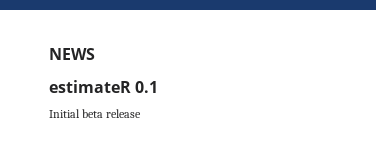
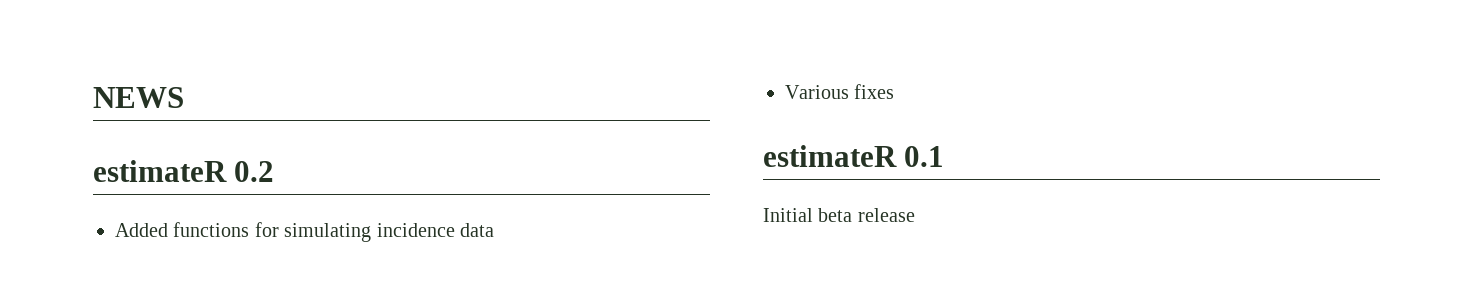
(95, 54) none -> [93,160,275,182] [115,222,494,242] [785,84,895,99] // estimateR 0.2 // Added functions for simulating incidence data // Various fixes

